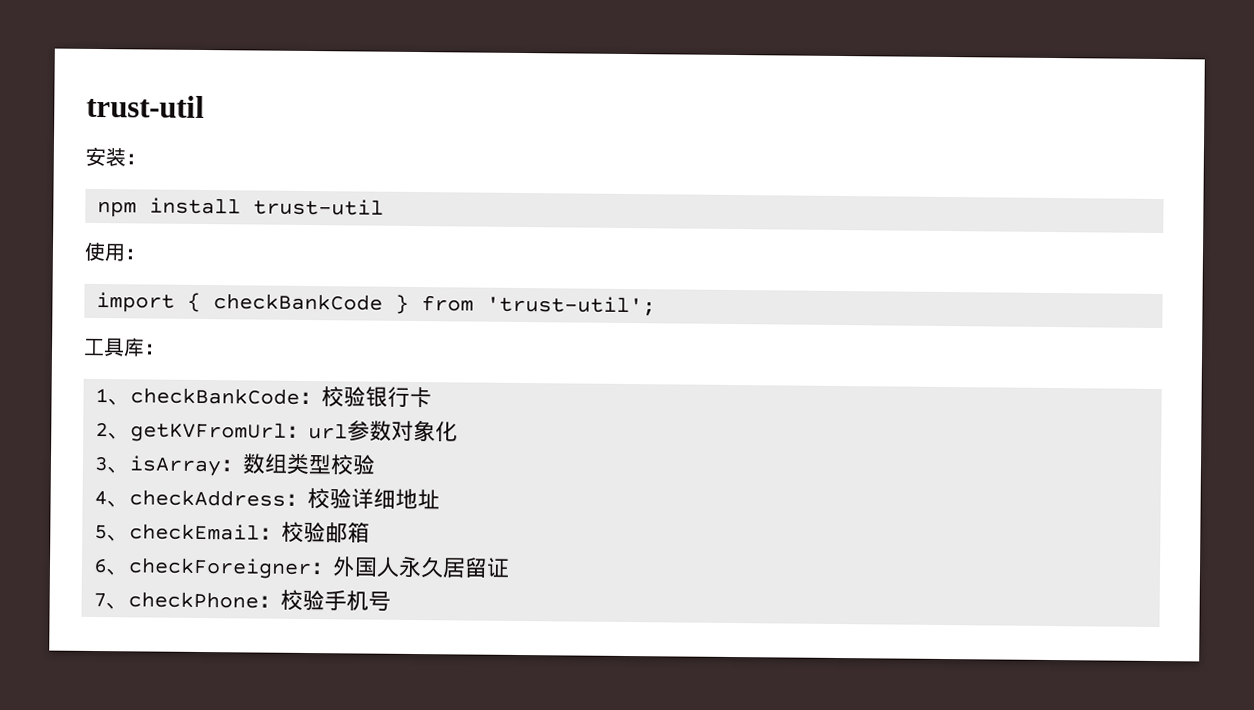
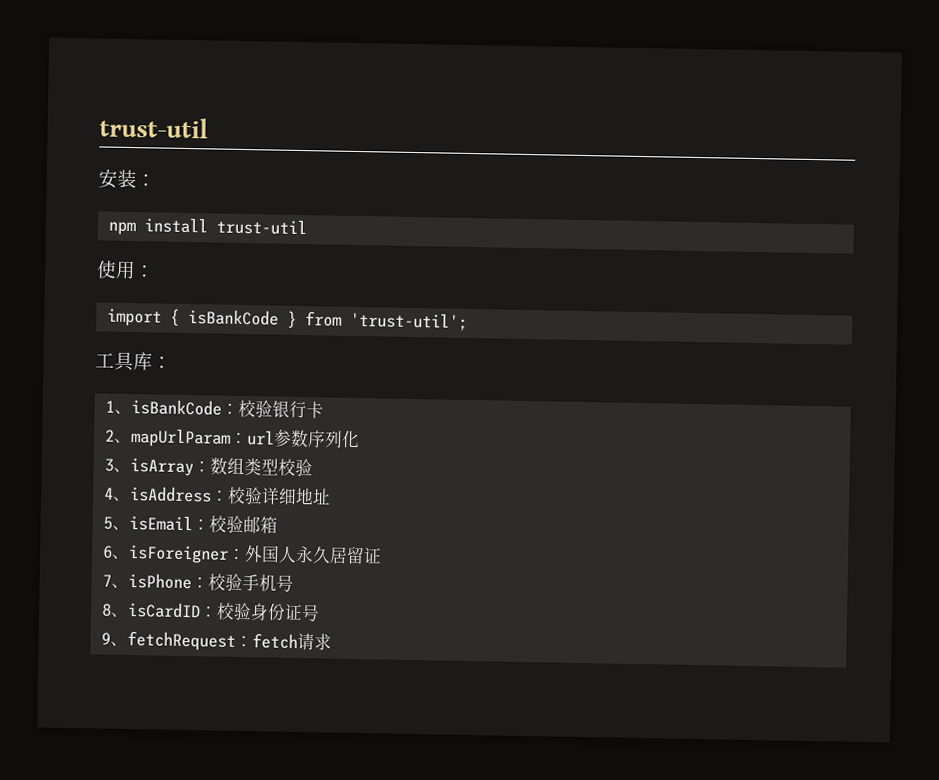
[213,293,383,311] checkBankCode -> [188,309,280,326] isBankCode
[130,387,300,405] checkBankCode -> [131,399,223,416] isBankCode
[130,421,287,443] getKVFromUrl -> [130,428,232,448] mapUrlParam
[391,419,436,442] 对象 -> [307,430,344,448] 序列
[129,489,286,507] checkAddress -> [129,486,213,503] isAddress
[129,523,260,541] checkEmail -> [129,515,194,532] isEmail
[128,557,312,580] checkForeigner -> [128,545,230,564] isForeigner
[128,591,259,609] checkPhone -> [128,573,193,590] isPhone
(391, 600) none -> [101,602,321,622] [101,631,333,651] // 8、isCardID：校验身份证号 // 9、fetchRequest：fetch请求

